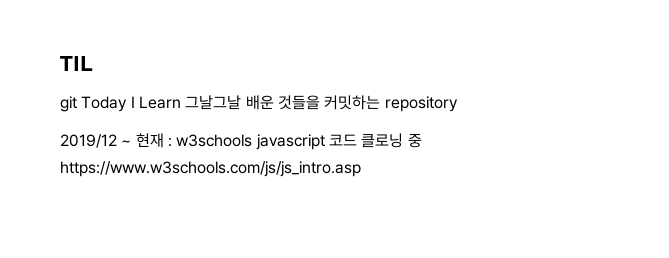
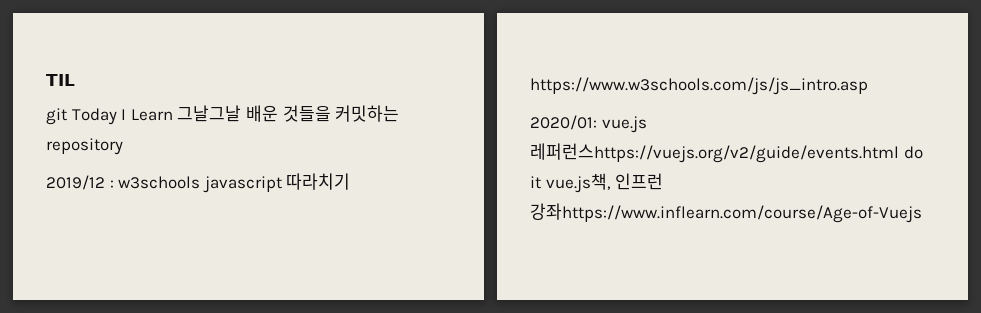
[121,133,164,148] ~ 현재 -> (105, 182) none
[328,133,422,148] [60,161,361,177] 코드 클로닝 중 https://www.w3schools.com/js/js_intro.asp -> [286,173,351,190] [530,77,868,95] [530,115,647,133] [530,143,923,163] [530,173,664,193] [530,203,922,223] 따라치기 https://www.w3schools.com/js/js_intro.asp // 2020/01: vue.js 레퍼런스https://vuejs.org/v2/guide/events.html do it vue.js책, 인프런 강좌https://www.inflearn.com/course/Age-of-Vuejs

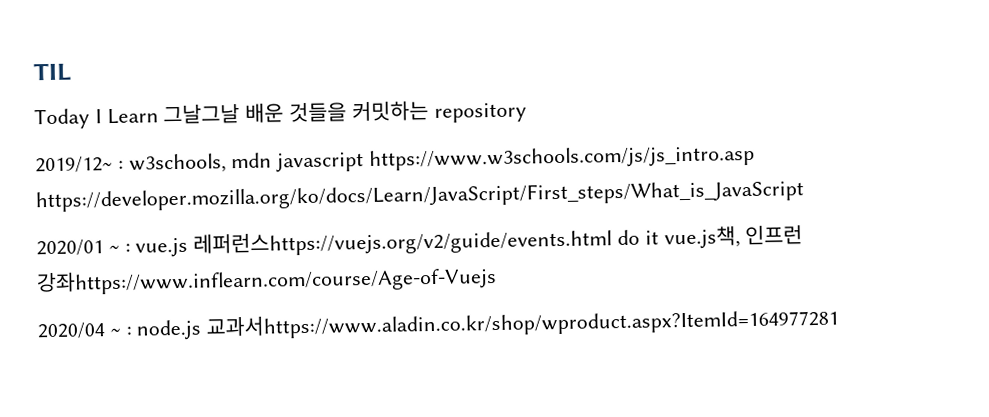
[46,108,67,125] git -> (72, 72) none
[46,173,351,193] [530,77,868,95] [530,115,597,130] 2019/12 : w3schools javascript 따라치기 https://www.w3schools.com/js/js_intro.asp // 2020/01: -> [35,144,756,174] [35,180,804,213] [36,239,131,257] 2019/12~ : w3schools, mdn javascript https://www.w3schools.com/js/js_intro.asp https://developer.mozilla.org/ko/docs/Learn/JavaScript/First_steps/What_is_JavaScript // 2020/01 ~ :
(922, 213) none -> [37,307,840,341] // 2020/04 ~ : node.js 교과서https://www.aladin.co.kr/shop/wproduct.aspx?ItemId=164977281

